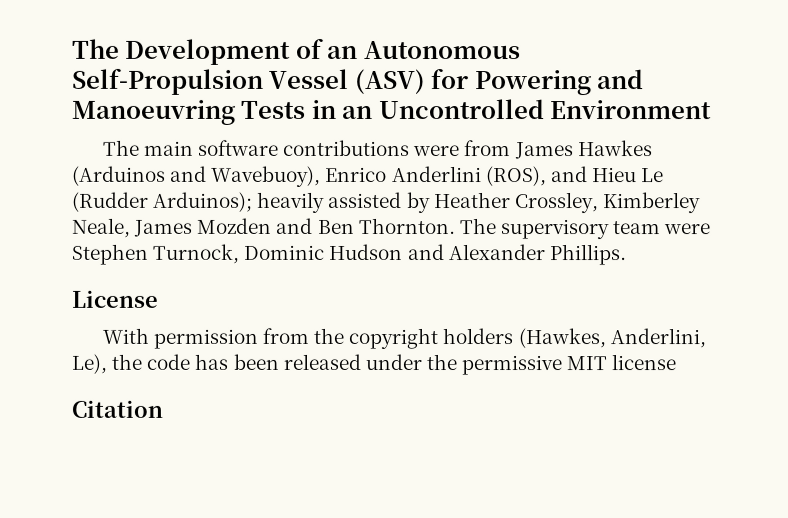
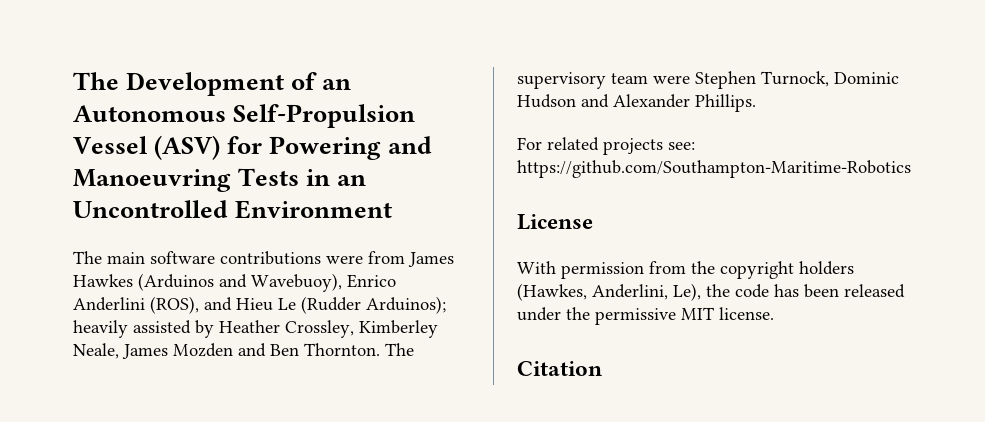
(627, 255) none -> [517,137,695,155] [517,160,911,178] // For related projects see: https://github.com/Southampton-Maritime-Robotics
[611,354,677,371] license -> [719,307,774,320] license.

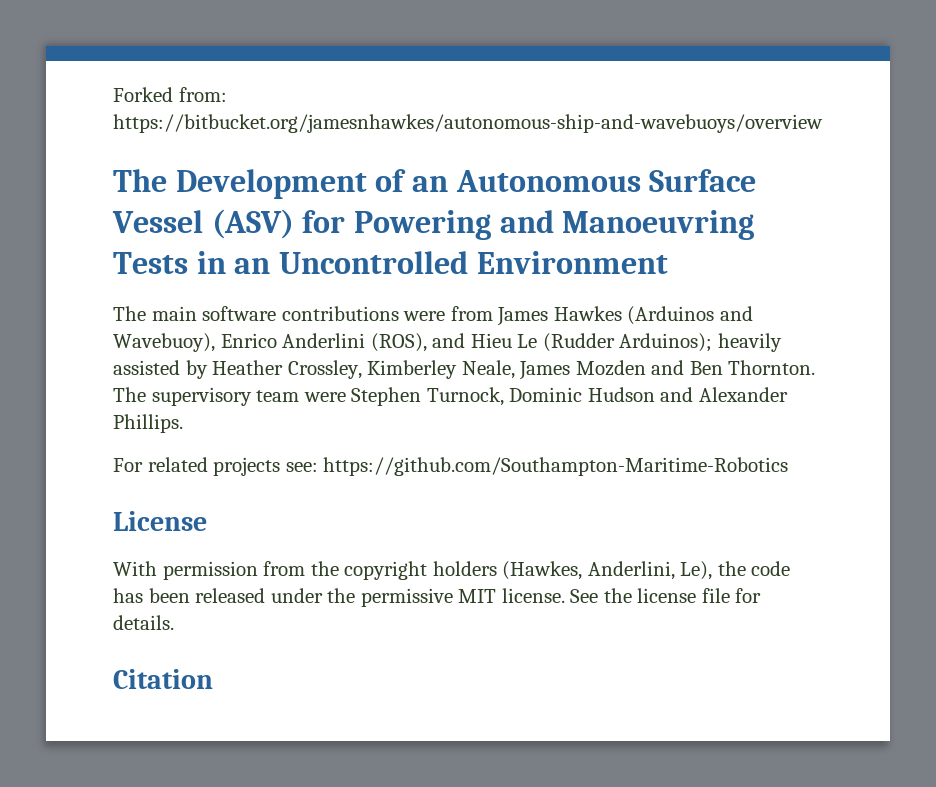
(73, 81) none -> [113,87,227,102] [113,114,823,133] Forked from: https://bitbucket.org/jamesnhawkes/autonomous-ship-and-wavebuoys/overview //
[233,104,416,128] Self-Propulsion -> [649,169,757,192] Surface
(774, 313) none -> [570,588,762,603] [113,615,174,630] See the license file for details.

